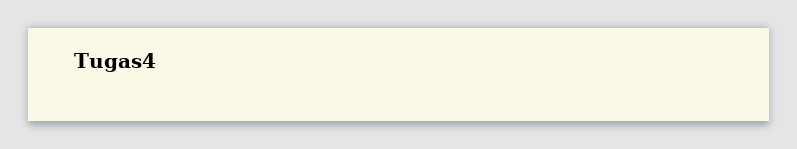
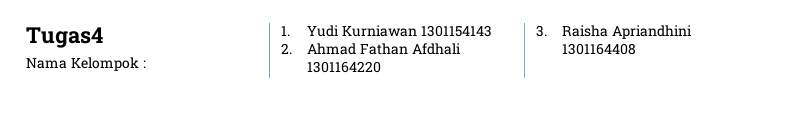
(156, 62) none -> [26,57,146,71] [281,25,492,37] [281,43,461,55] [307,61,382,73] [536,25,693,39] [562,43,637,55] // Nama Kelompok : // 1. Yudi Kurniawan 1301154143 // 2. Ahmad Fathan Afdhali 1301164220 // 3. Raisha Apriandhini 1301164408

